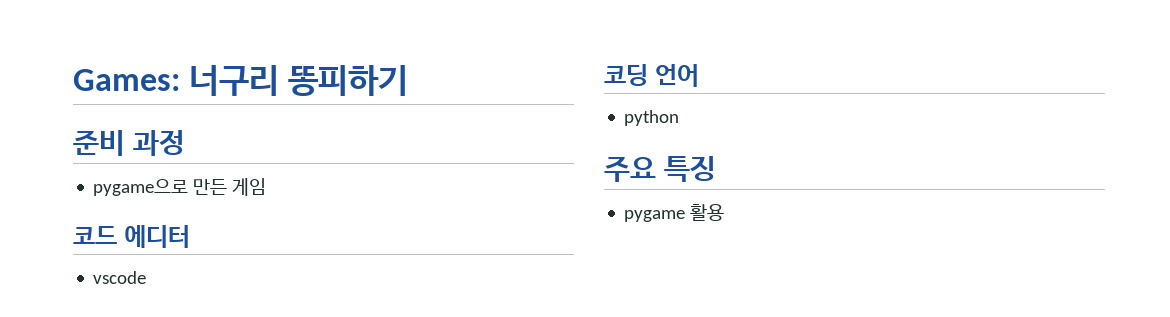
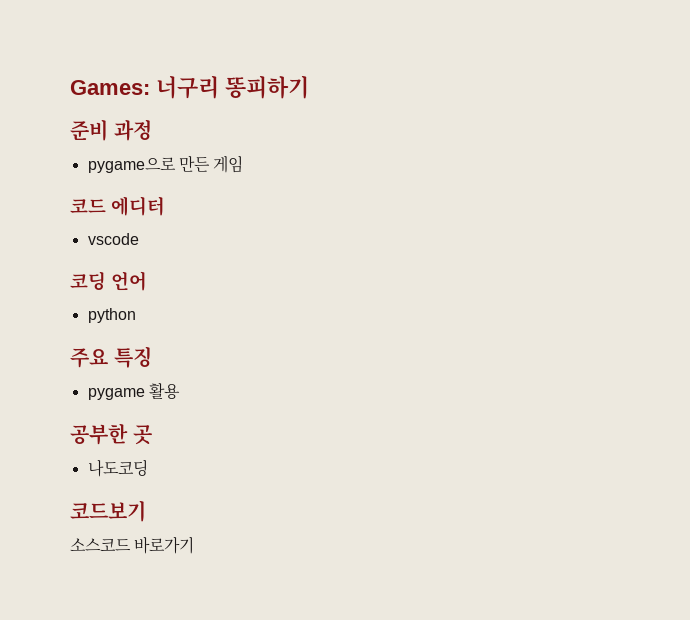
(725, 212) none -> [70,423,152,445] [87,459,148,477] [70,500,146,522] [70,536,195,554] // 공부한 곳 // 나도코딩 // 코드보기 // 소스코드 바로가기

